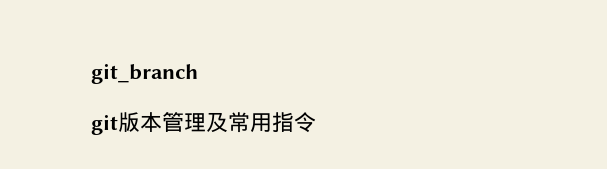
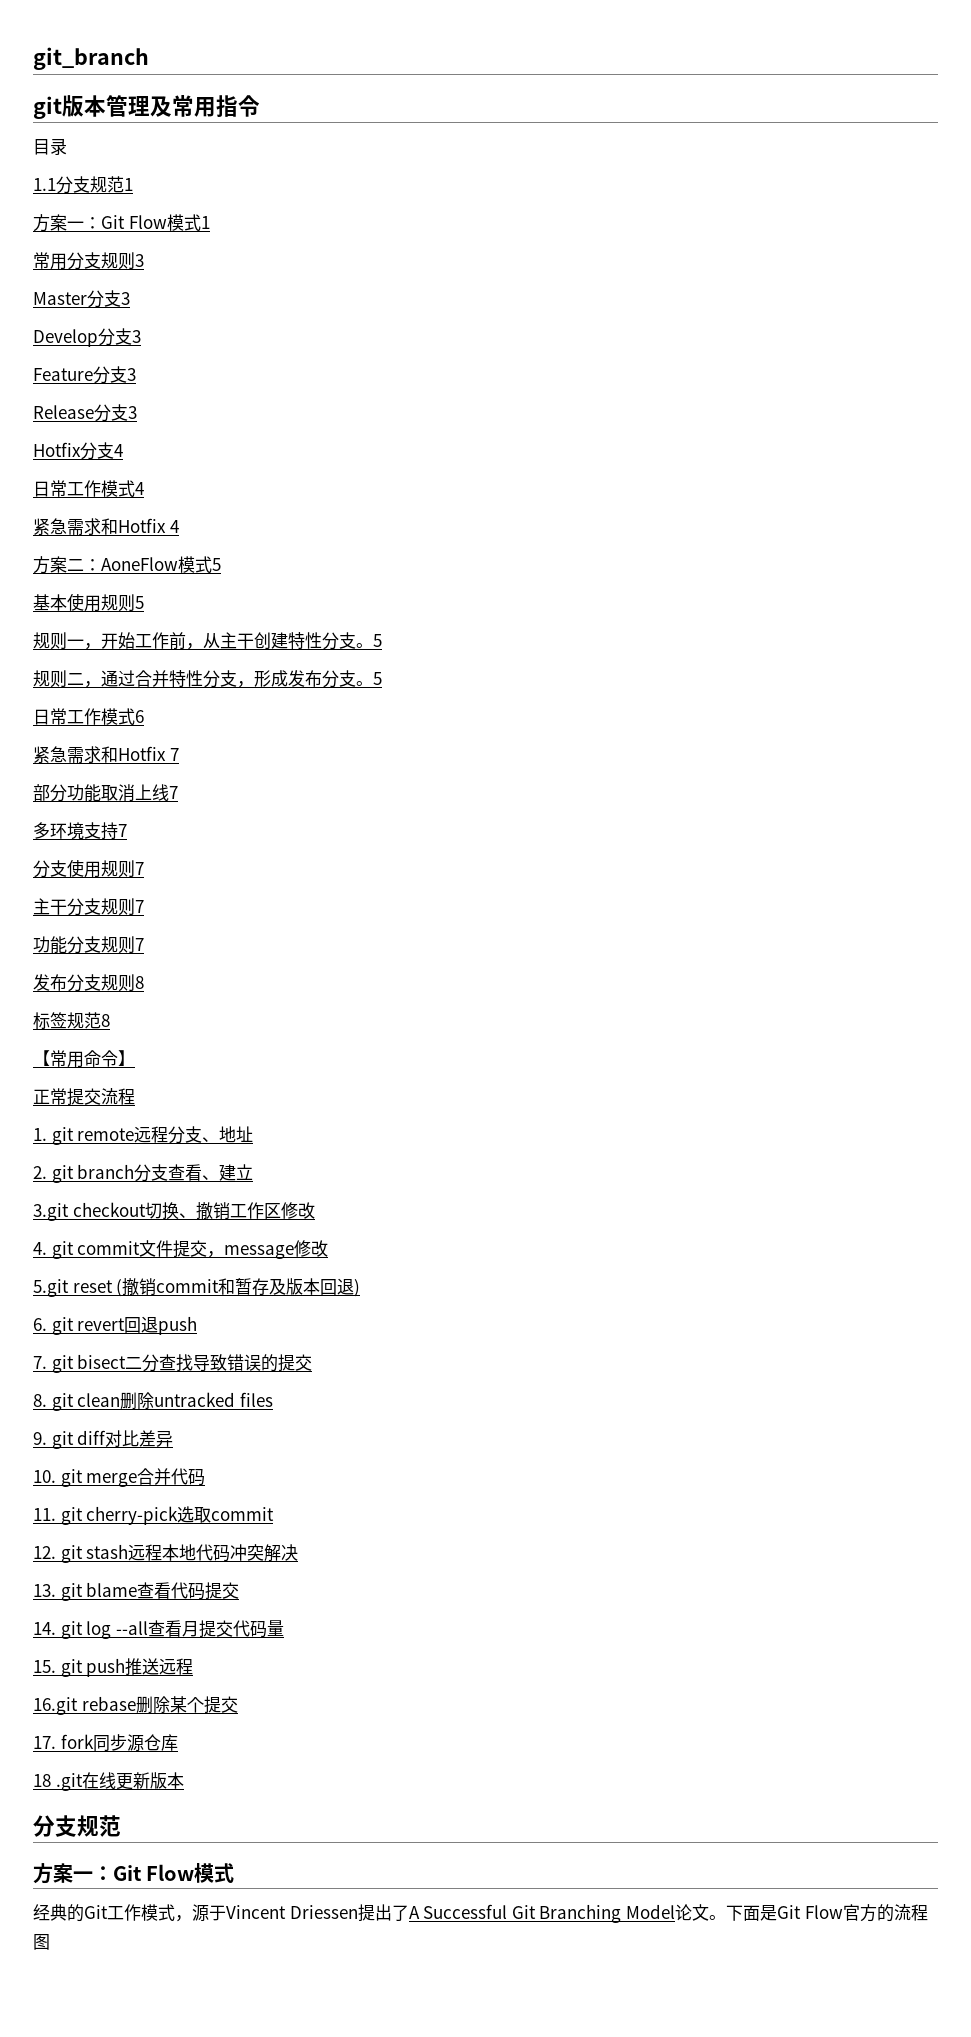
(316, 122) none -> [33,138,67,155] [33,176,133,194] [33,214,210,232] [33,252,144,270] [33,290,130,308] [33,328,141,347] [33,366,136,384] [33,404,137,422] [33,442,123,460] [33,480,144,497] [33,518,179,535] [33,556,221,574] [33,593,144,612] [33,632,382,650] [33,670,382,688] [33,708,144,725] [33,746,179,763] [33,784,178,802] [33,822,127,840] [33,859,144,878] [33,898,144,916] [33,936,144,954] [33,974,144,992] [33,1012,110,1030] [33,1050,135,1068] [33,1088,135,1106] [33,1126,254,1145] [33,1164,254,1183] [33,1202,315,1221] [33,1240,329,1259] [33,1278,361,1297] [33,1316,198,1335] [33,1354,313,1373] [33,1392,273,1411] [33,1430,174,1449] [33,1468,206,1487] [33,1506,275,1525] [33,1544,299,1563] [33,1582,240,1601] [33,1620,284,1639] [33,1658,194,1677] [33,1696,238,1715] [33,1734,178,1752] [33,1772,184,1791] [33,1815,121,1837] [33,1863,235,1884] [33,1904,928,1923] [33,1934,50,1950] // 目录 // 1.1分支规范1 // 方案一：Git Flow模式1 // 常用分支规则3 // Master分支3 // Develop分支3 // Feature分支3 // Release分支3 // Hotfix分支4 // 日常工作模式4 // 紧急需求和Hotfix 4 // 方案二：AoneFlow模式5 // 基本使用规则5 // 规则一，开始工作前，从主干创建特性分支。5 // 规则二，通过合并特性分支，形成发布分支。5 // 日常工作模式6 // 紧急需求和Hotfix 7 // 部分功能取消上线7 // 多环境支持7 // 分支使用规则7 // 主干分支规则7 // 功能分支规则7 // 发布分支规则8 // 标签规范8 // 【常用命令】 // 正常提交流程 // 1. git remote远程分支、地址 // 2. git branch分支查看、建立 // 3.git checkout切换、撤销工作区修改 // 4. git commit文件提交，message修改 // 5.git reset (撤销commit和暂存及版本回退) // 6. git revert回退push // 7. git bisect二分查找导致错误的提交 // 8. git clean删除untracked files // 9. git diff对比差异 // 10. git merge合并代码 // 11. git cherry-pick选取commit // 12. git stash远程本地代码冲突解决 // 13. git blame查看代码提交 // 14. git log --all查看月提交代码量 // 15. git push推送远程 // 16.git rebase删除某个提交 // 17. fork同步源仓库 // 18 .git在线更新版本 // 分支规范 // 方案一：Git Flow模式 // 经典的Git工作模式，源于Vincent Driessen提出了A Successful Git Branching Model论文。下面是Git Flow官方的流程图

